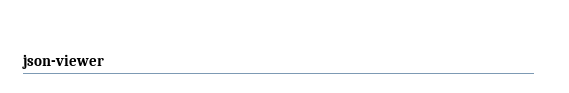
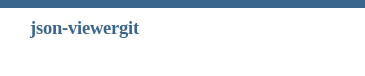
[22,54,104,69] json-viewer -> [29,21,140,38] json-viewergit

